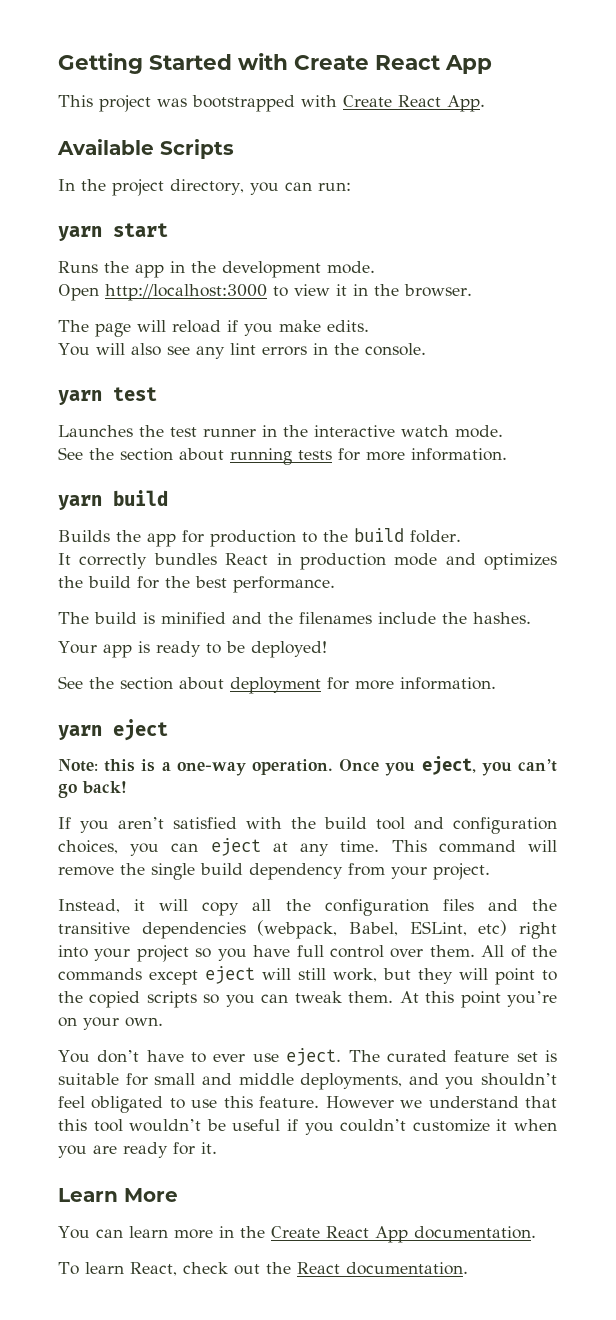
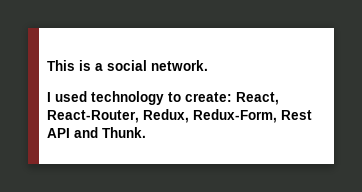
[58,53,492,74] [58,95,485,112] [57,139,234,159] [58,179,351,196] [58,223,168,241] [58,261,375,278] [58,284,472,301] [58,320,369,337] [58,343,426,359] [58,387,157,405] [58,425,503,438] [58,447,507,465] [58,490,168,510] [58,528,461,547] [58,553,557,570] [58,576,335,593] [58,612,531,624] [58,641,327,658] [58,676,496,694] [58,719,168,741] [58,756,557,776] [58,781,127,798] [58,817,557,834] [58,838,557,856] [58,863,490,880] [58,899,557,916] [58,920,558,939] [58,945,557,962] [58,966,557,985] [58,991,557,1008] [58,1017,163,1030] [58,1048,557,1066] [58,1073,557,1090] [58,1096,558,1113] [58,1119,557,1135] [58,1142,217,1158] [58,1188,178,1202] [58,1226,536,1243] [58,1262,468,1276] Getting Started with Create React App // This project was bootstrapped with Create React App. // Available Scripts // In the project directory, you can run: // yarn start // Runs the app in the development mode. // Open http://localhost:3000 to view it in the browser. // The page will reload if you make edits. // You will also see any lint errors in the console. // yarn test // Launches the test runner in the interactive watch mode. // See the section about running tests for more information. // yarn build // Builds the app for production to the build folder. // It correctly bundles React in production mode and optimizes the build for the best performance. // The build is minified and the filenames include the hashes. // Your app is ready to be deployed! // See the section about deployment for more information. // yarn eject // Note: this is a one-way operation. Once you eject, you can’t go back! // If you aren’t satisfied with the build tool and configuration choices, you can eject at any time. This command will remove the single build dependency from your project. // Instead, it will copy all the configuration files and the transitive dependencies (webpack, Babel, ESLint, etc) right into your project so you have full control over them. All of the commands except eject will still work, but they will point to the copied scripts so you can tweak them. At this point you’re on your own. // You don’t have to ever use eject. The curated feature set is suitable for small and middle deployments, and you shouldn’t feel obligated to use this feature. However we understand that this tool wouldn’t be useful if you couldn’t customize it when you are ready for it. // Learn More // You can learn more in the Create React App documentation. // To learn React, check out the React documentation. -> [47,60,208,71] [47,91,279,105] [47,109,312,123] [47,127,146,138] This is a social network. // I used technology to create: React, React-Router, Redux, Redux-Form, Rest API and Thunk.

